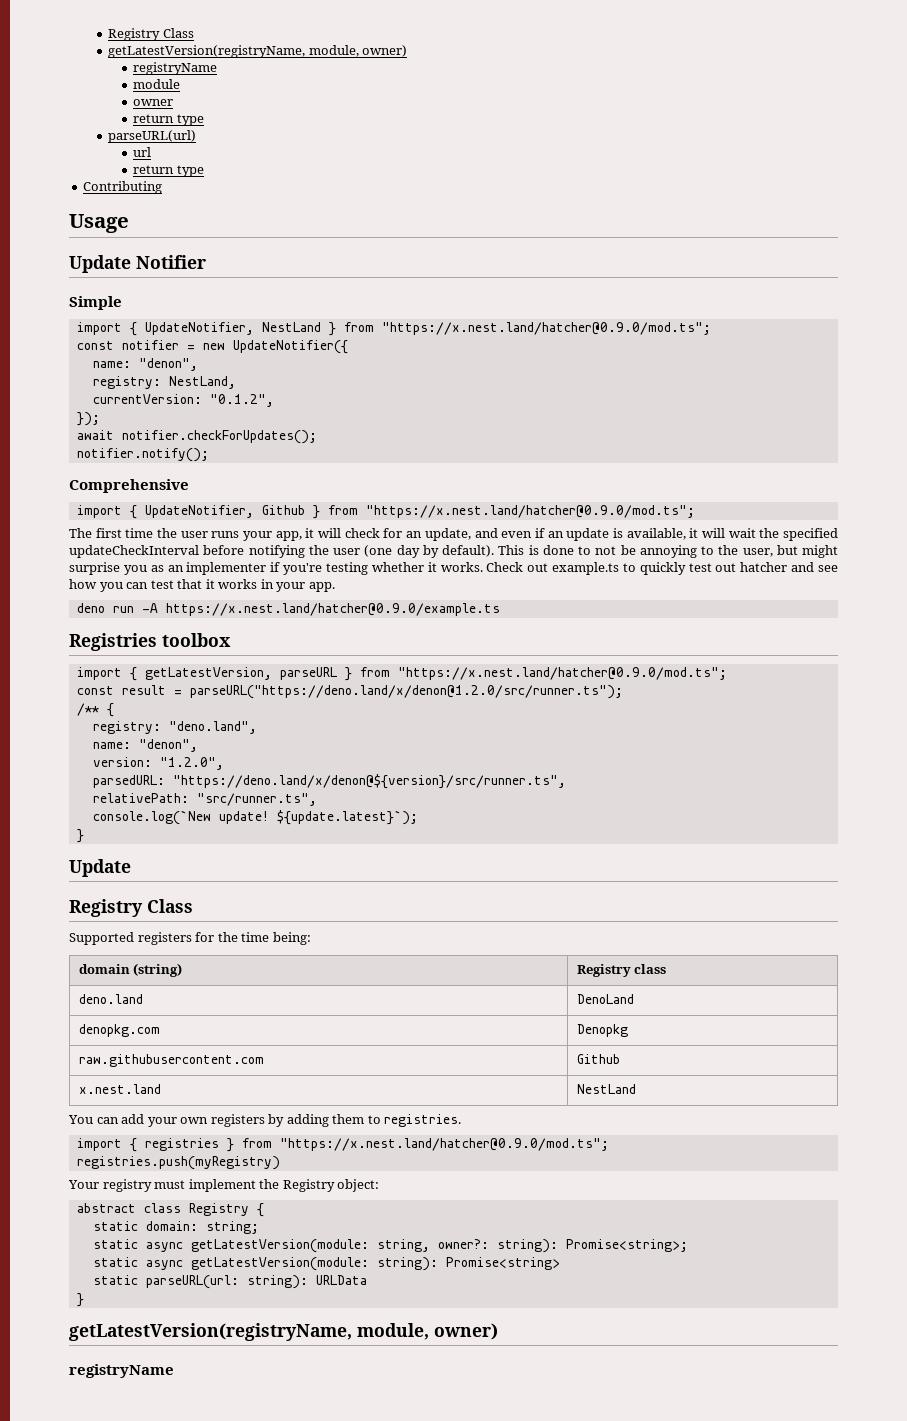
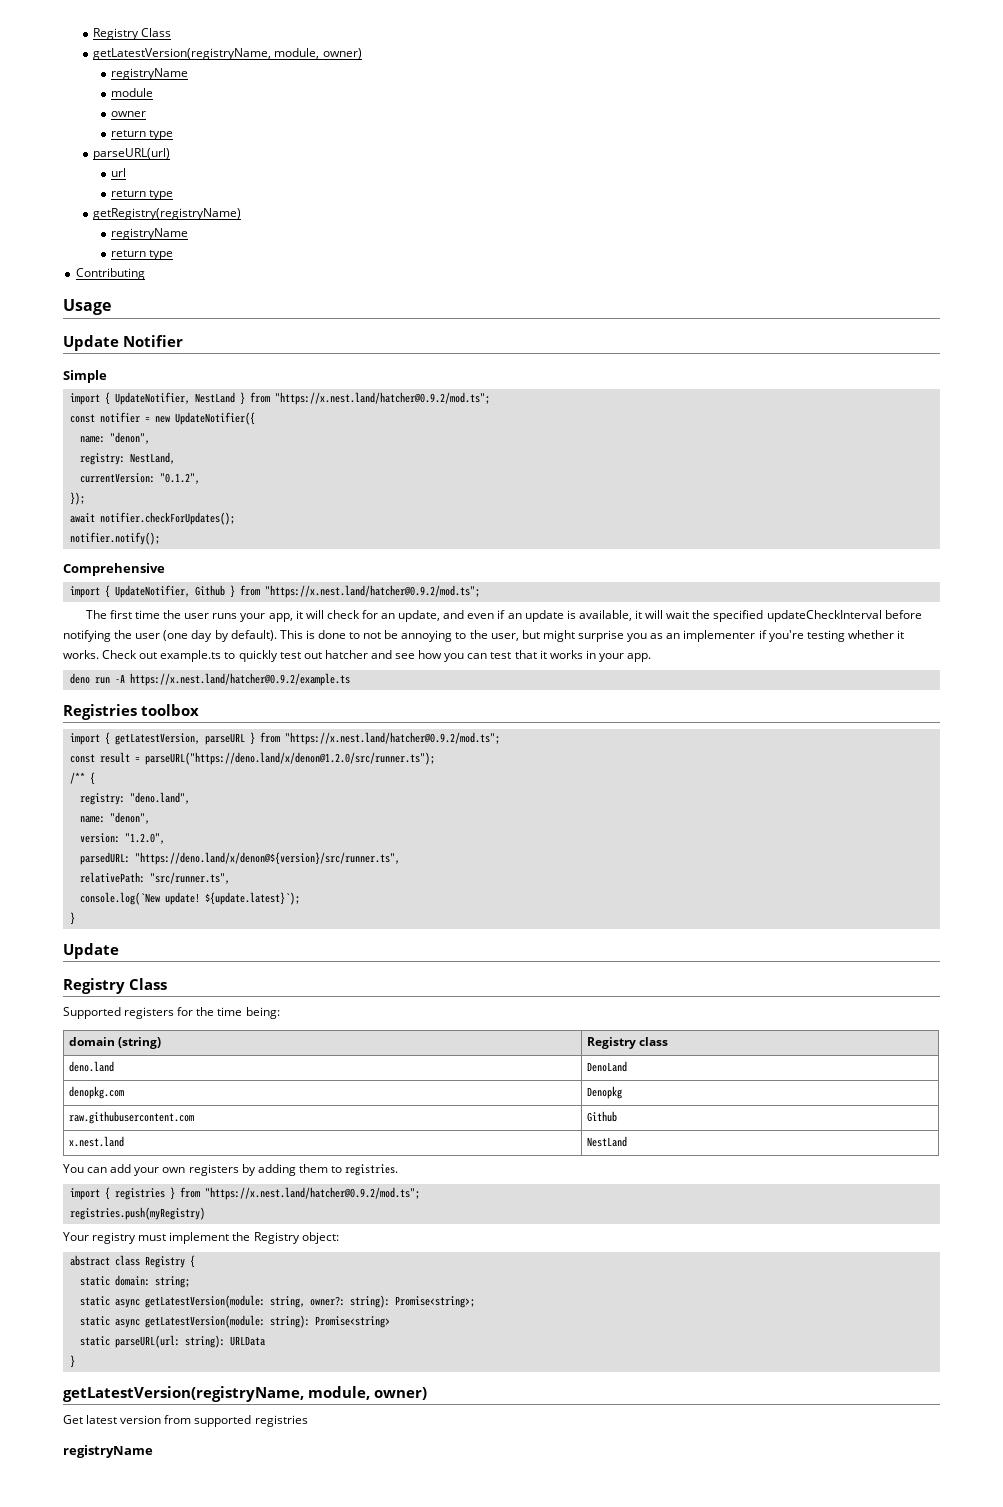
(204, 171) none -> [93,208,242,220] [110,228,188,240] [110,250,174,260] // getRegistry(registryName) // registryName // return type
[381,322,711,335] "https://x.nest.land/hatcher@0.9.0/mod.ts"; -> [274,392,490,405] "https://x.nest.land/hatcher@0.9.2/mod.ts";
[365,505,695,518] "https://x.nest.land/hatcher@0.9.0/mod.ts"; -> [264,585,480,598] "https://x.nest.land/hatcher@0.9.2/mod.ts";
[165,603,500,616] https://x.nest.land/hatcher@0.9.0/example.ts -> [129,673,350,686] https://x.nest.land/hatcher@0.9.2/example.ts
[397,667,727,680] "https://x.nest.land/hatcher@0.9.0/mod.ts"; -> [284,732,500,745] "https://x.nest.land/hatcher@0.9.2/mod.ts";
[279,1138,609,1151] "https://x.nest.land/hatcher@0.9.0/mod.ts"; -> [204,1187,420,1200] "https://x.nest.land/hatcher@0.9.2/mod.ts";
(498, 1331) none -> [63,1415,308,1427] // Get latest version from supported registries

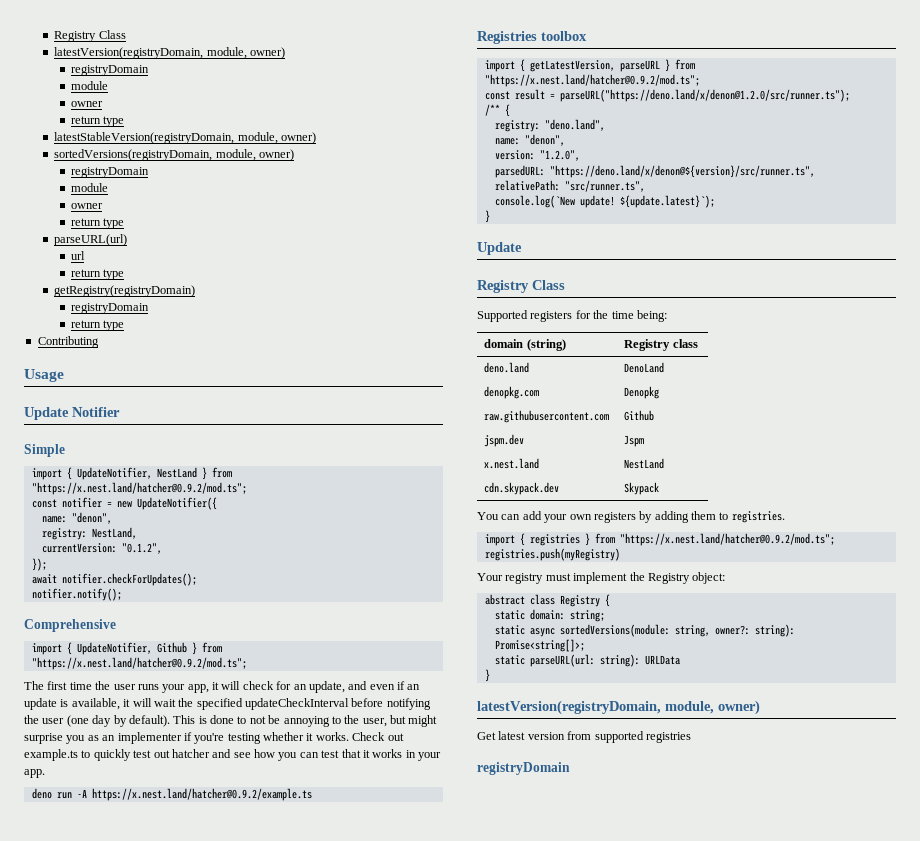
[93,28,172,40] [93,48,362,60] [110,68,188,80] Registry Class // getLatestVersion(registryName, module, owner) // registryName -> [54,30,126,42] [54,47,286,59] [71,65,150,76] [71,81,109,90] [71,101,104,107] [71,116,125,127] [54,132,317,144] [54,149,295,161] [71,167,150,178] Registry Class // latestVersion(registryDomain, module, owner) // registryDomain // module // owner // return type // latestStableVersion(registryDomain, module, owner) // sortedVersions(registryDomain, module, owner) // registryDomain
[93,208,242,220] [110,228,188,240] getRegistry(registryName) // registryName -> [54,285,196,297] [71,303,150,314] getRegistry(registryDomain) // registryDomain
(617, 1116) none -> [484,434,525,447] [624,435,645,447] // jspm.dev | Jspm
(627, 1141) none -> [484,482,560,495] [624,482,660,495] // cdn.skypack.dev | Skypack
[144,1295,265,1308] getLatestVersion(module: -> [559,624,670,637] sortedVersions(module:
[394,1296,475,1308] [79,1315,390,1328] Promise<string>; // static async getLatestVersion(module: string): Promise<string> -> [494,639,585,652] Promise<string[]>;
[63,1386,304,1402] getLatestVersion(registryName, -> [477,700,661,715] latestVersion(registryDomain,
[63,1445,153,1458] registryName -> [477,762,570,775] registryDomain

